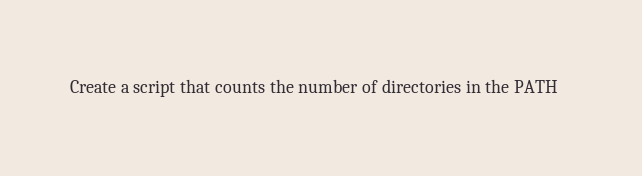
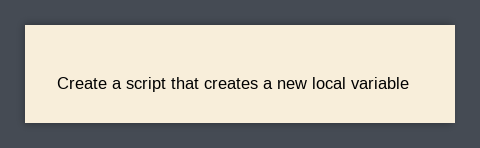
[214,79,558,93] counts the number of directories in the PATH -> [204,77,409,89] creates a new local variable

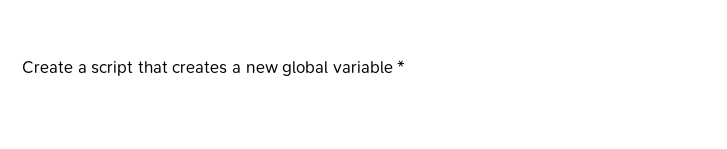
[312,77,409,89] local variable -> [282,60,406,76] global variable *

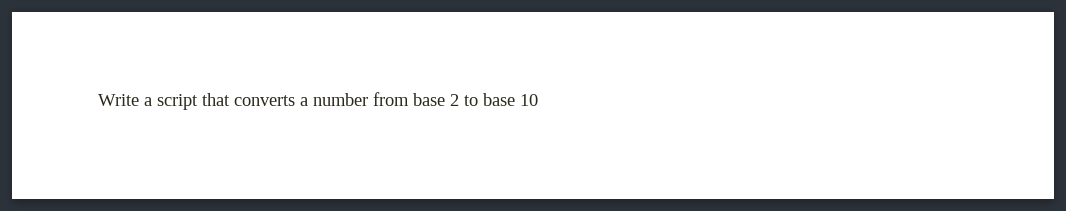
[22,61,73,74] Create -> [98,94,139,106] Write
[172,60,406,76] creates a new global variable * -> [234,92,538,106] converts a number from base 2 to base 10

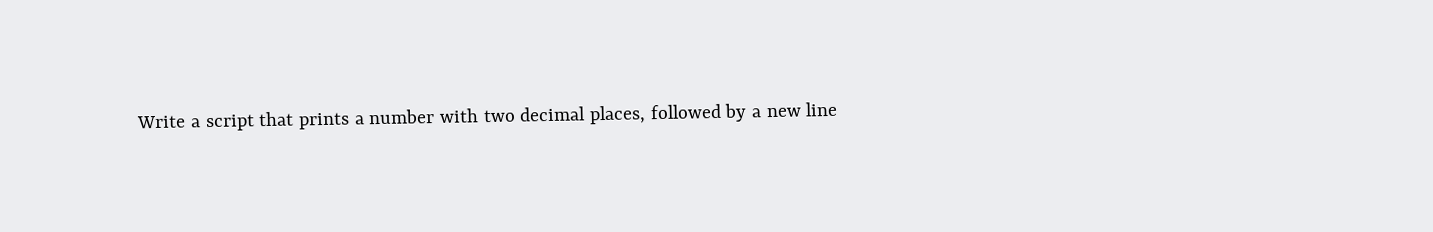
[234,95,295,106] converts -> [297,112,350,130] prints
[373,92,538,106] from base 2 to base 10 -> [438,101,839,125] with two decimal places, followed by a new line

